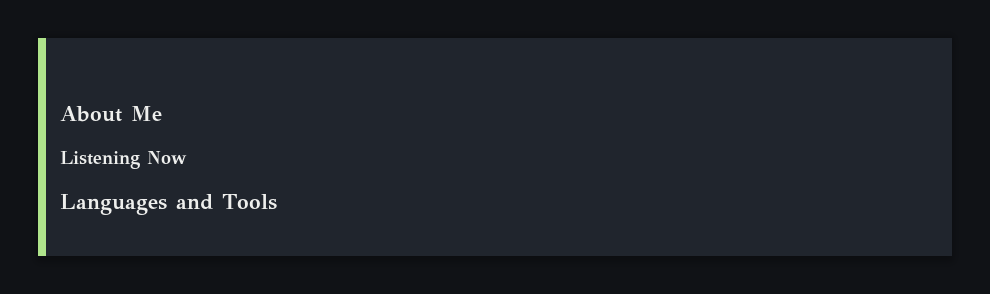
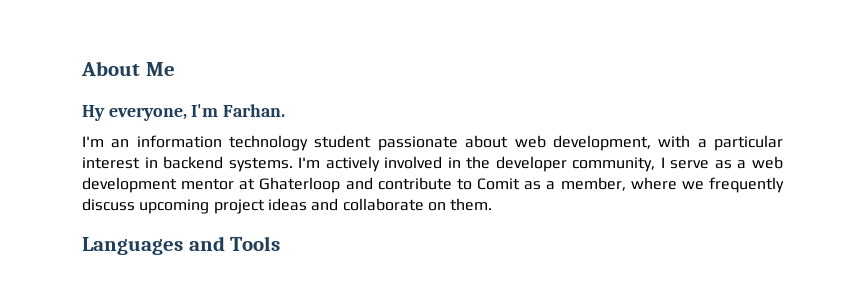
[60,151,187,169] Listening Now -> [82,104,286,121] [82,135,784,151] [82,156,783,172] [82,177,784,193] [82,198,493,214] Hy everyone, I'm Farhan. // I'm an information technology student passionate about web development, with a particular interest in backend systems. I'm actively involved in the developer community, I serve as a web development mentor at Ghaterloop and contribute to Comit as a member, where we frequently discuss upcoming project ideas and collaborate on them.

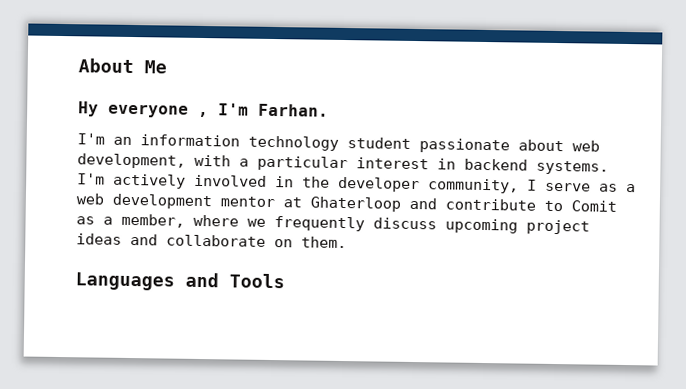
[108,107,187,121] everyone, -> [108,104,209,118] everyone ,

